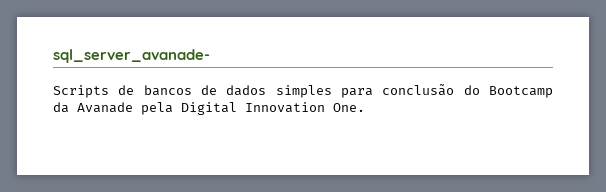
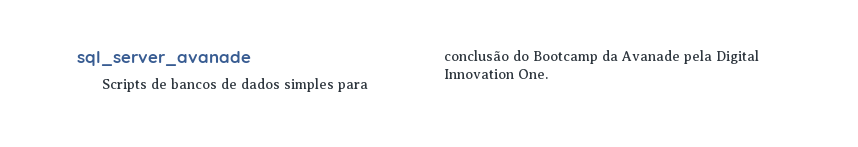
[53,49,210,63] sql_server_avanade- -> [77,51,251,66] sql_server_avanade

